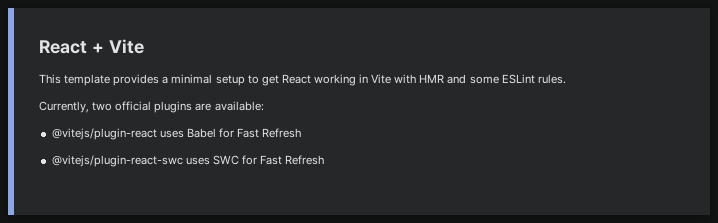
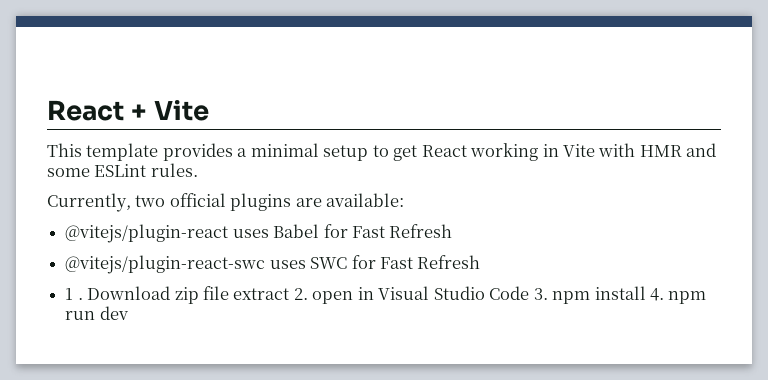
(325, 160) none -> [65,286,707,304] [65,306,128,320] // 1 . Download zip file extract 2. open in Visual Studio Code 3. npm install 4. npm run dev

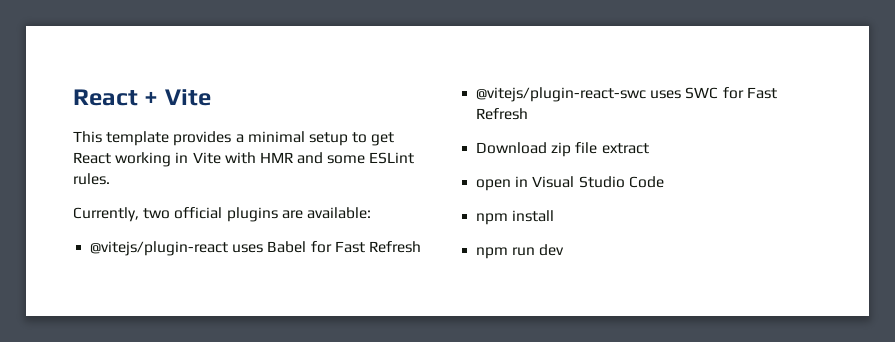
[65,288,83,300] 1 . -> (529, 114) none
[293,288,308,300] 2. -> (649, 148) //
[533,288,548,300] 3. -> (664, 182) //
[649,288,664,301] 4. -> (555, 216) //

